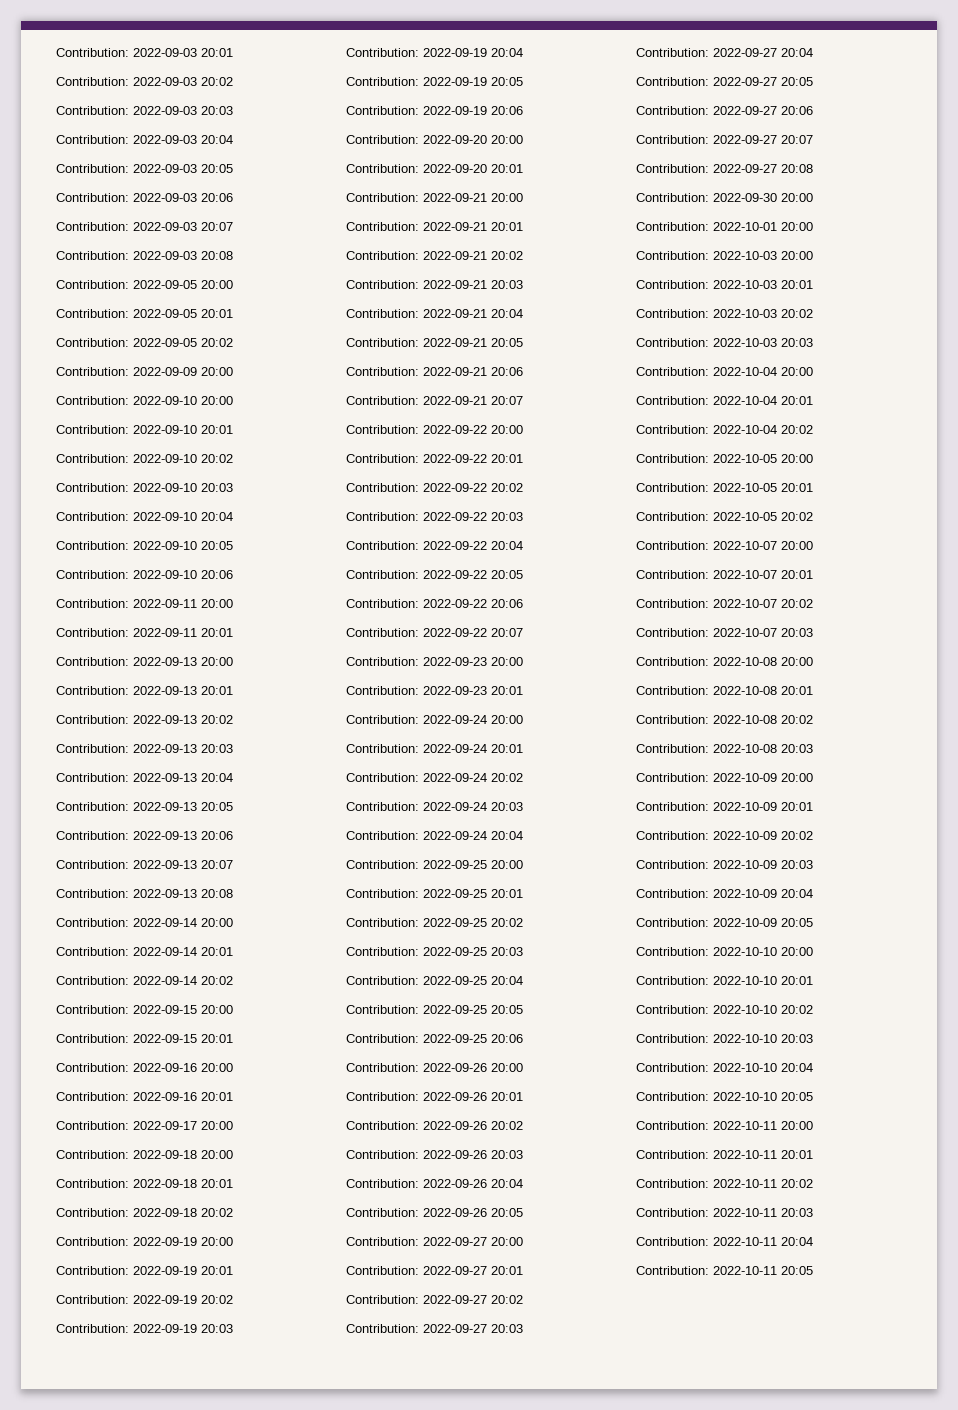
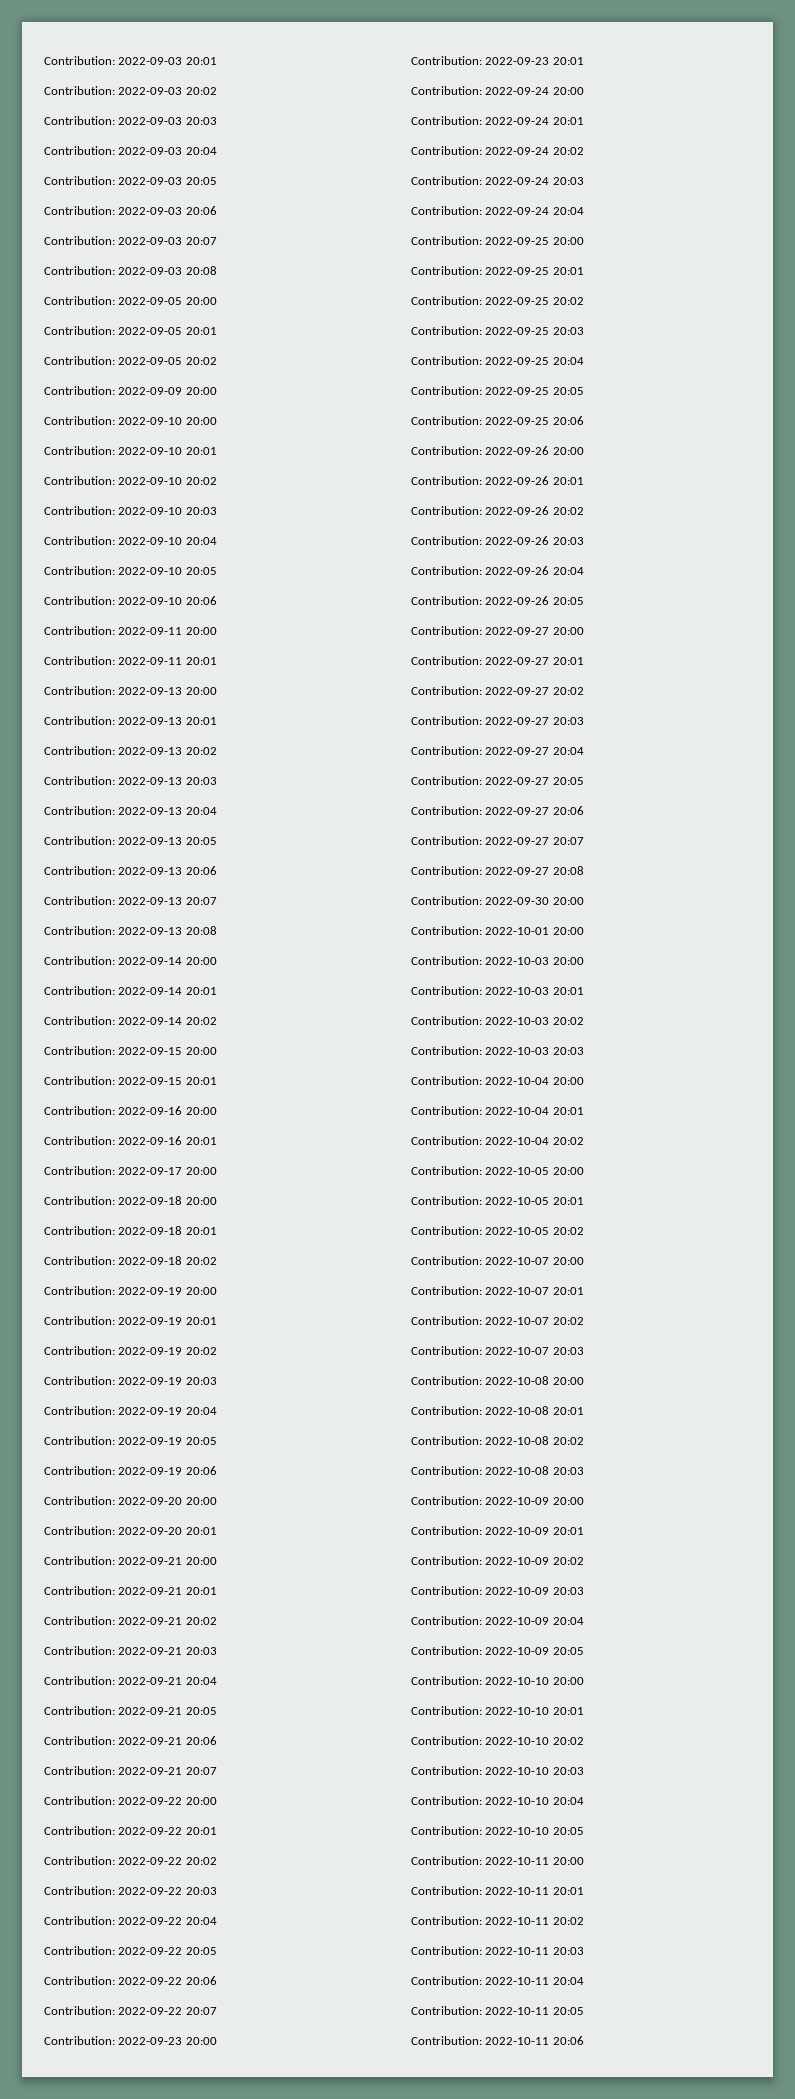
(813, 1270) none -> [411,2036,584,2045] // Contribution: 2022-10-11 20:06

